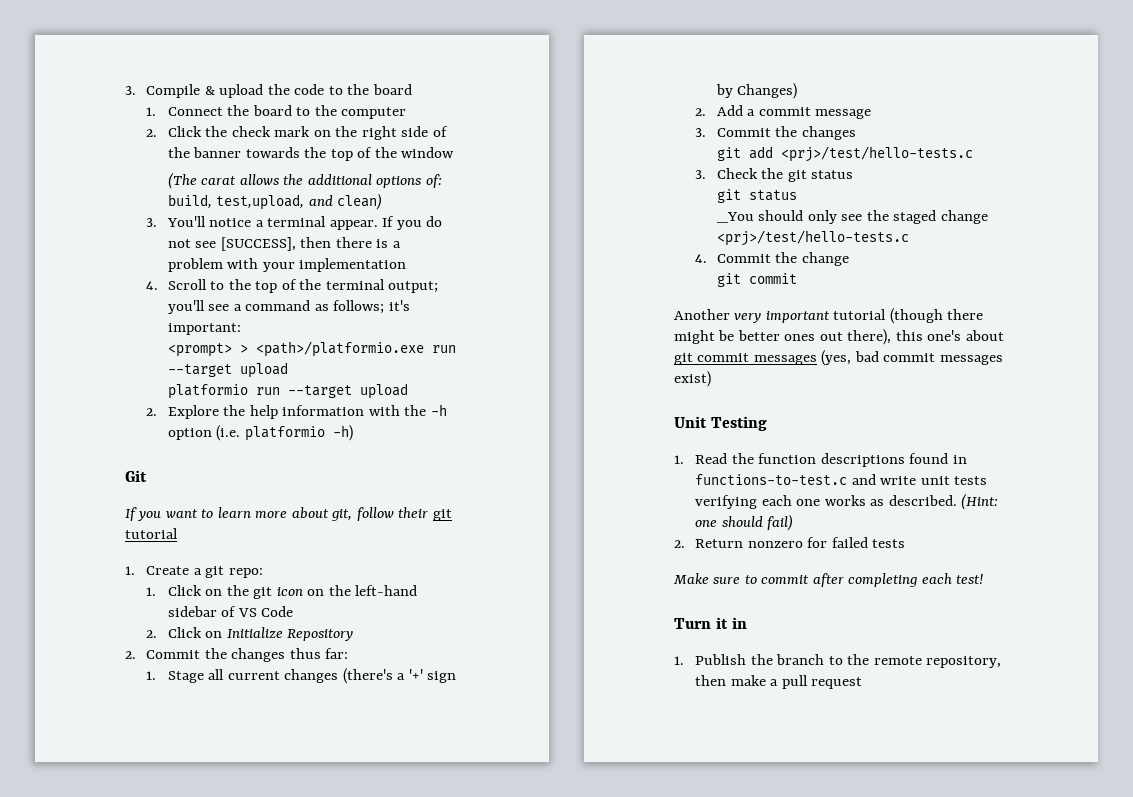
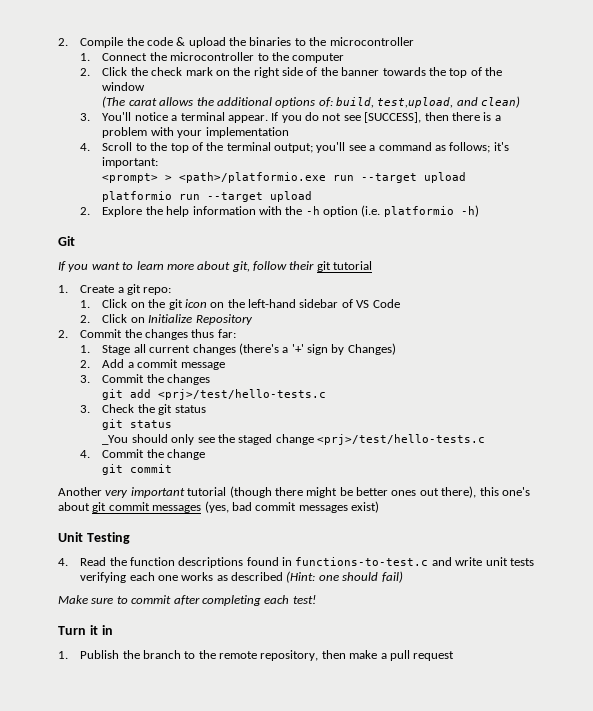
[125,84,201,98] 3. Compile -> [58,37,173,48] 2. Compile the code
[294,84,412,95] code to the board -> [249,37,414,46] binaries to the microcontroller
[252,105,292,116] board -> [170,52,255,61] microcontroller
[674,455,684,464] 1. -> [58,558,68,566] 4.
[888,495,957,506] described. -> [231,572,284,581] described
[674,537,906,548] // 2. Return nonzero for failed tests -> (403, 577) none

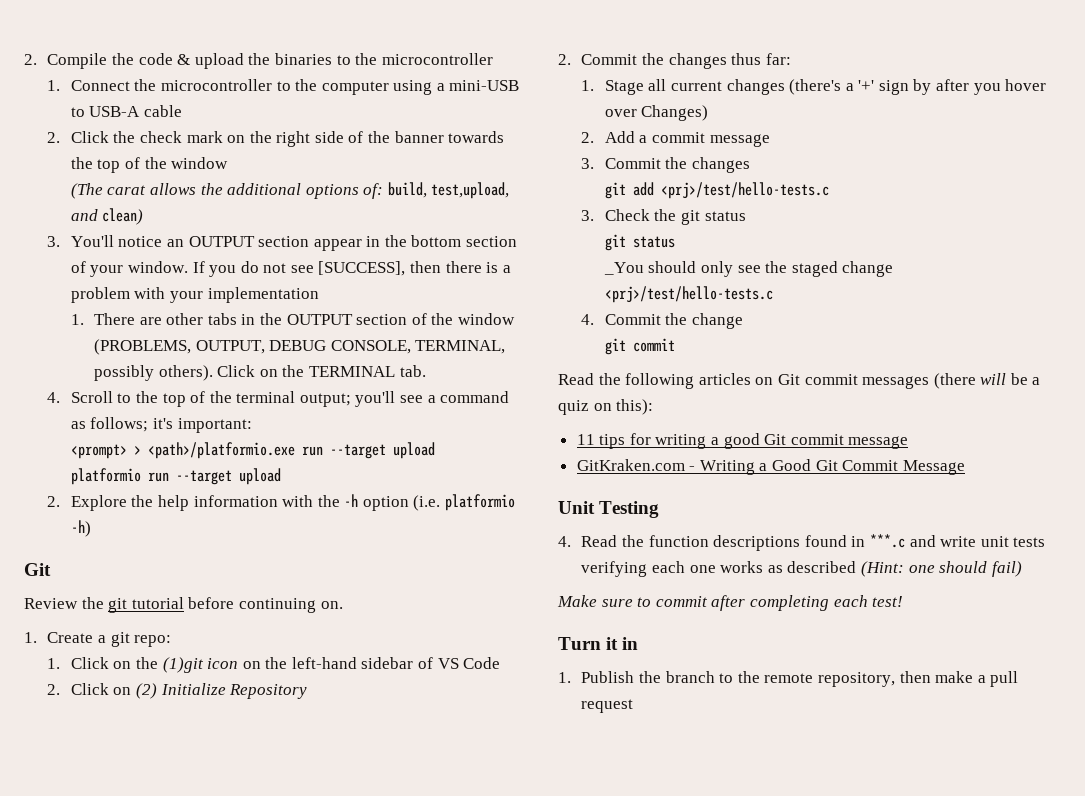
(345, 58) none -> [393,80,520,95] [70,105,182,117] using a mini-USB to USB-A cable
[171,112,268,123] a terminal appear. -> [166,235,518,251] [70,261,188,277] an OUTPUT section appear in the bottom section of your window.
(289, 132) none -> [70,313,515,325] [94,339,506,355] [94,365,426,381] // 1. There are other tabs in the OUTPUT section of the window (PROBLEMS, OUTPUT, DEBUG CONSOLE, TERMINAL, possibly others). Click on the TERMINAL tab.
[58,261,315,272] If you want to learn more about git, follow their -> [24,597,104,609] Review the
(373, 265) none -> [188,597,343,613] before continuing on.
[168,299,183,310] git -> [162,657,204,673] (1)git
(145, 320) none -> [135,683,157,699] (2)
(345, 349) none -> [936,79,1047,95] [604,109,637,117] after you hover over
[58,486,530,498] [58,501,379,513] Another very important tutorial (though there might be better ones out there), this one's about git commit messages (yes, bad commit messages exist) -> [558,373,1041,389] [558,399,654,415] [576,433,909,449] [576,459,965,475] Read the following articles on Git commit messages (there will be a quiz on this): // 11 tips for writing a good Git commit message // GitKraken.com - Writing a Good Git Commit Message
[295,557,429,566] functions-to-test.c -> [869,534,905,548] ***.c

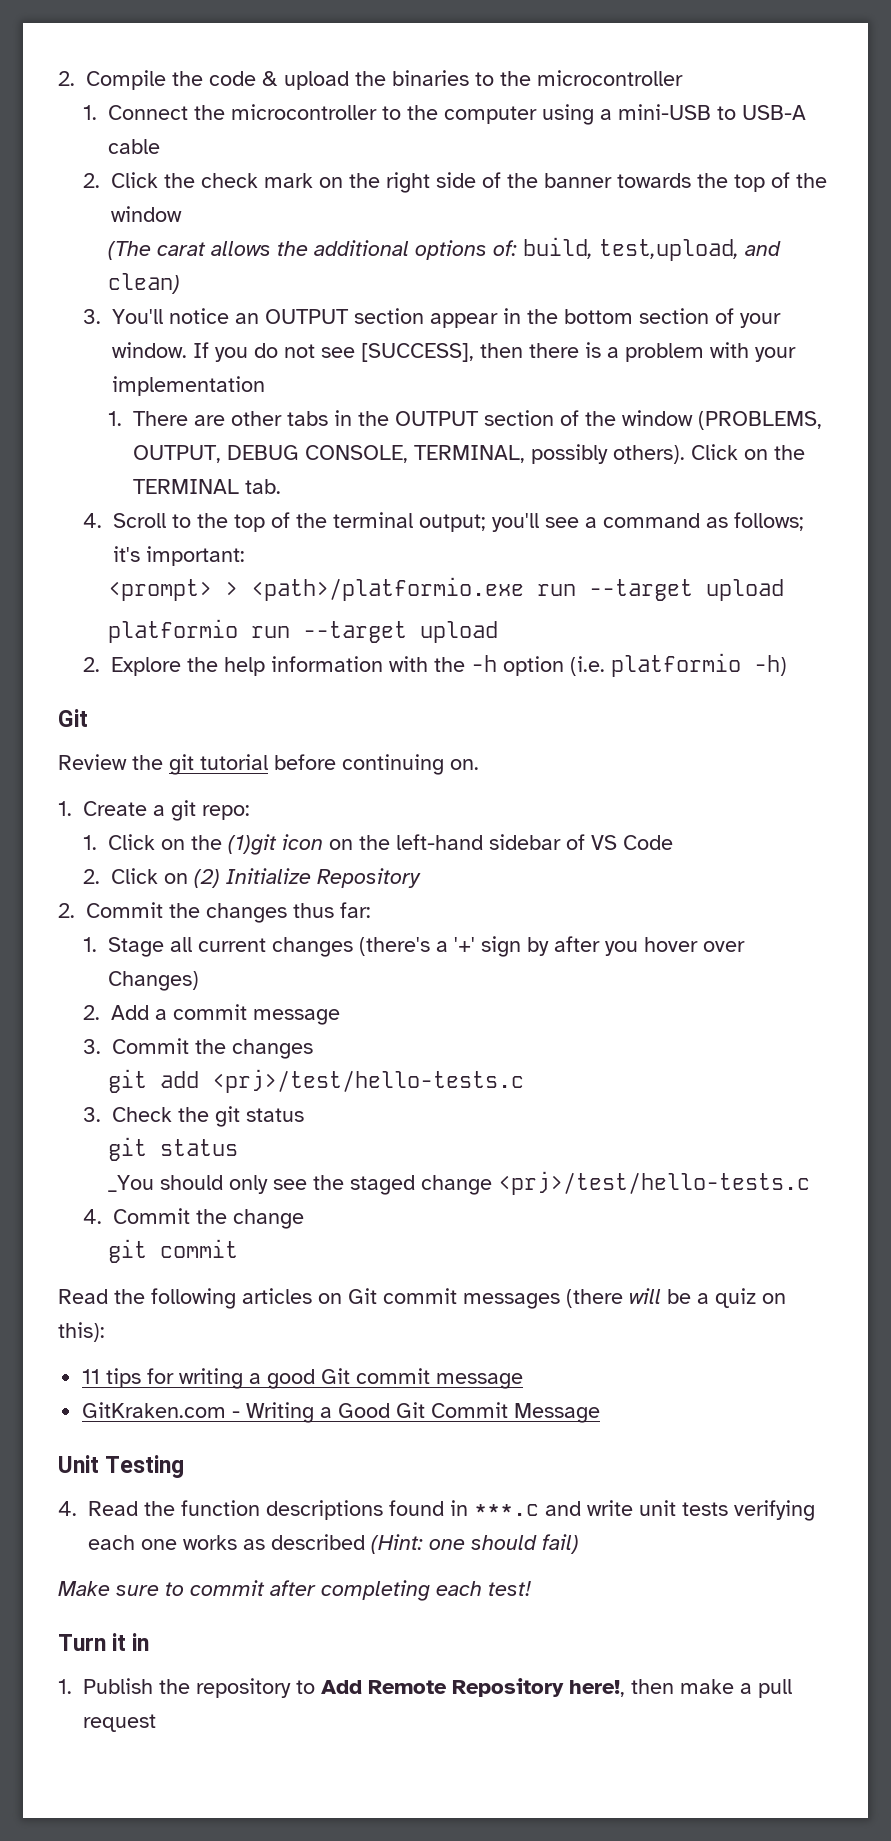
[665,671,895,687] branch to the remote repository, -> [196,1678,625,1698] repository to Add Remote Repository here!,

